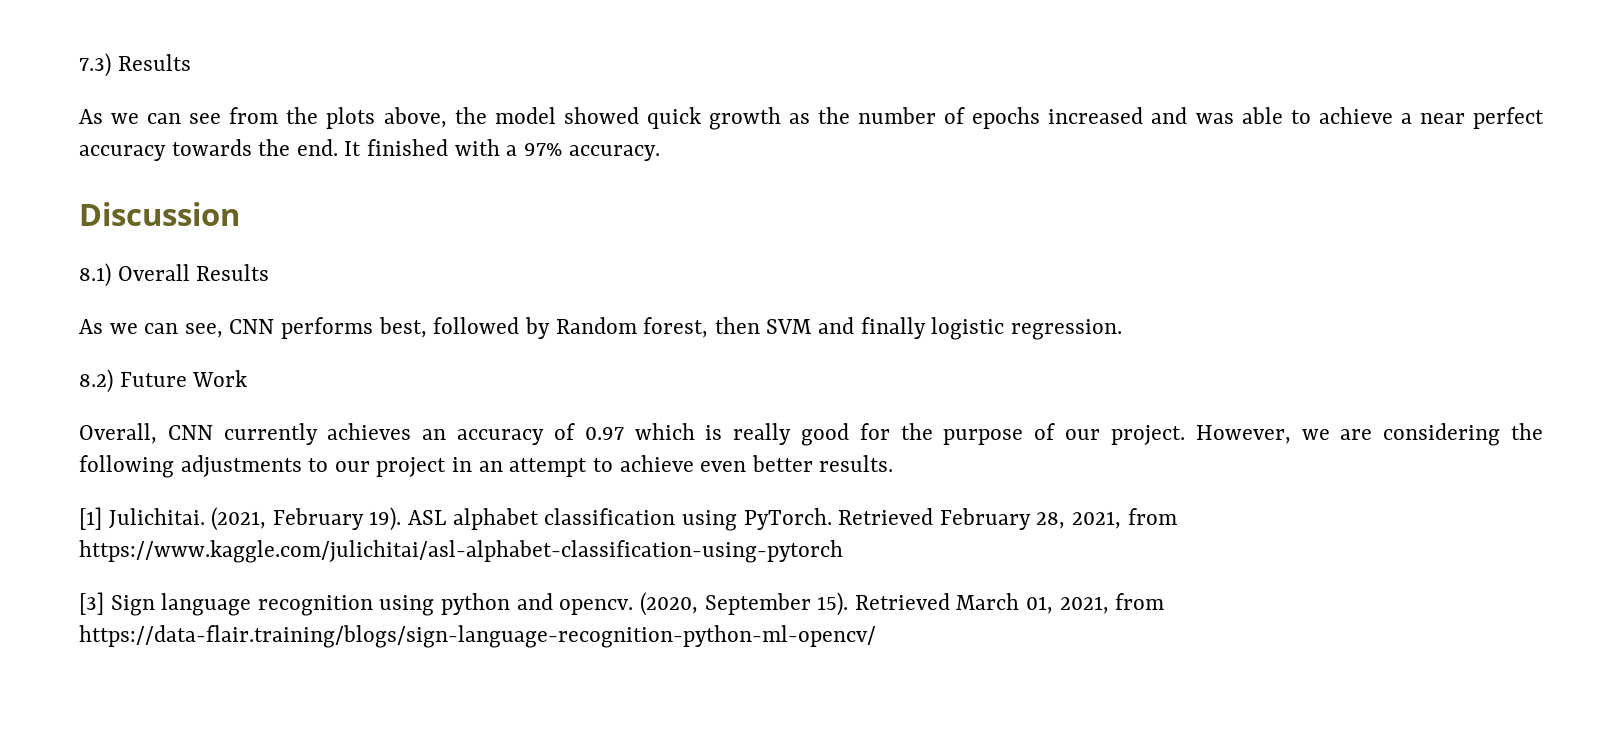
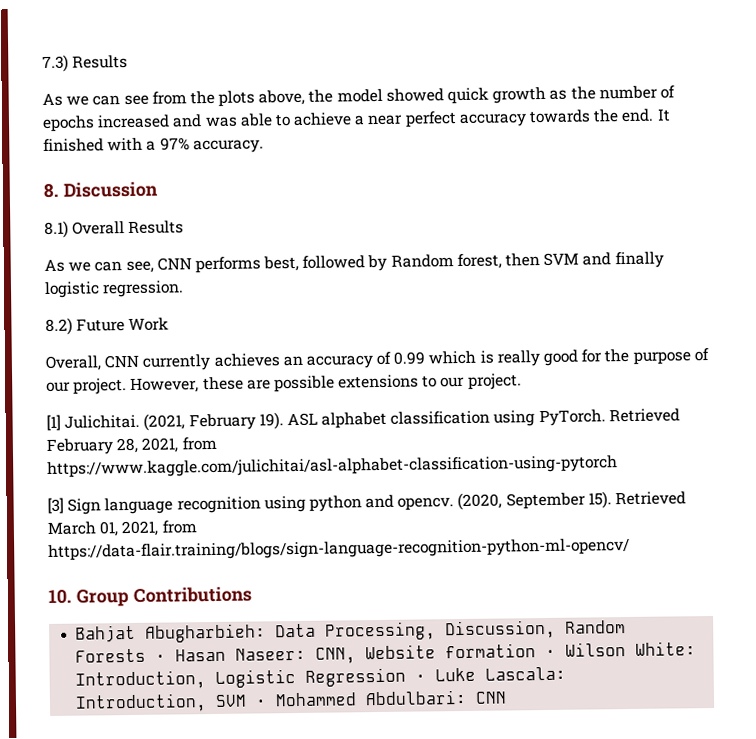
(660, 153) none -> [43,183,59,199] 8.
[584,427,624,440] 0.97 -> [393,351,426,365] 0.99
[1301,423,1544,446] [79,455,894,478] we are considering the following adjustments to our project in an attempt to achieve even better results. -> [202,373,522,393] these are possible extensions to our project.
(876, 636) none -> [48,586,252,607] [75,619,627,643] [75,641,697,664] [75,666,567,690] [75,689,508,713] // 10. Group Contributions // Bahjat Abugharbieh: Data Processing, Discussion, Random Forests • Hasan Naseer: CNN, Website formation • Wilson White: Introduction, Logistic Regression • Luke Lascala: Introduction, SVM • Mohammed Abdulbari: CNN

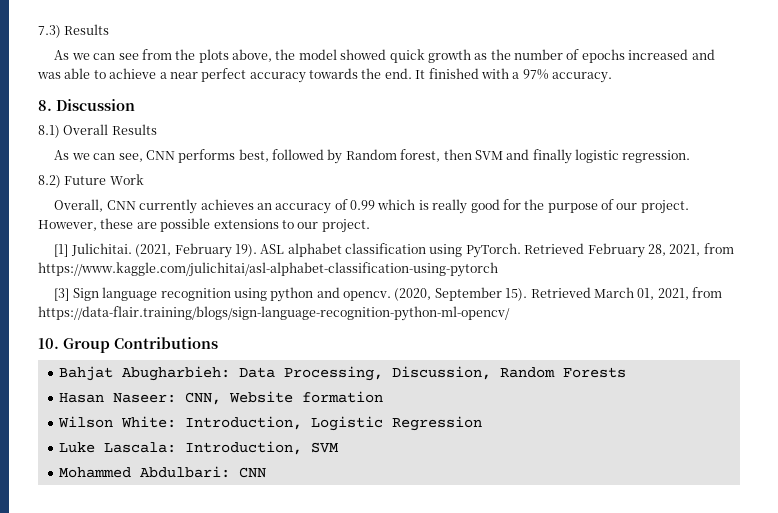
[155,654,167,662] • -> (627, 372) //
[545,649,557,658] • -> (384, 397) //
[415,674,427,682] • -> (483, 423) //
[255,699,268,707] • -> (340, 447) //

